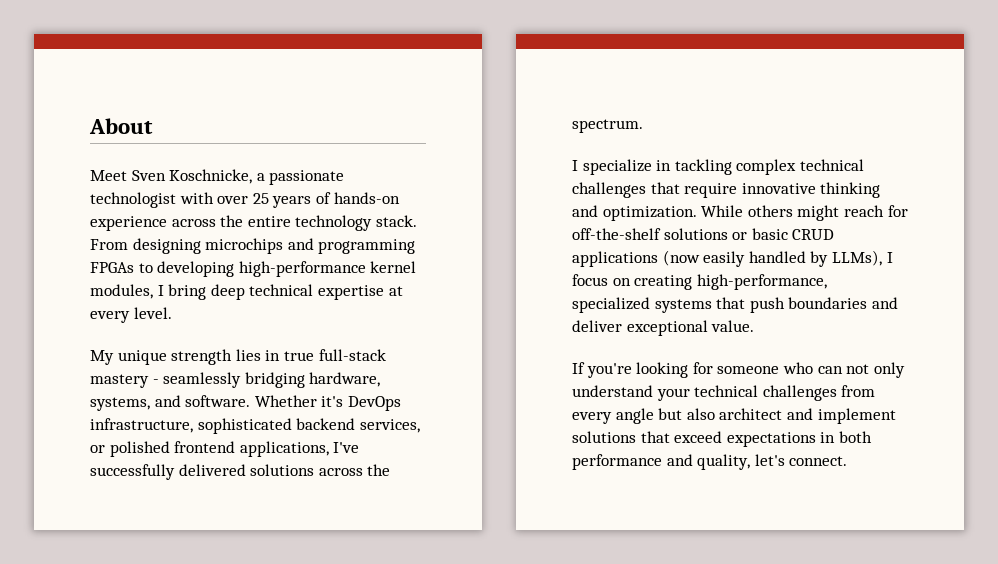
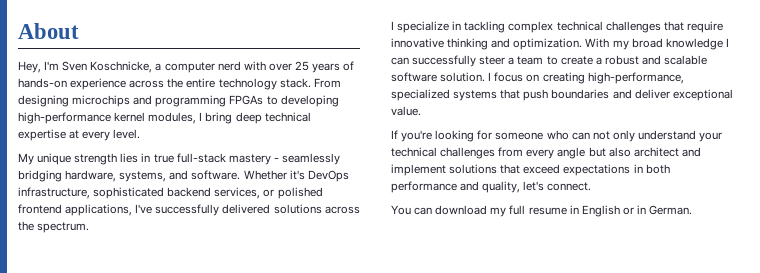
[90,170,127,181] Meet -> [18,61,60,73] Hey, I'm
[269,170,345,185] [90,192,176,208] passionate technologist -> [164,61,241,73] computer nerd
[701,205,908,221] [572,228,835,240] [572,250,882,267] While others might reach for off-the-shelf solutions or basic CRUD applications (now easily handled by LLMs), -> [585,38,729,50] [391,55,708,67] [391,72,486,82] With my broad knowledge I can successfully steer a team to create a robust and scalable software solution.
(848, 461) none -> [391,205,693,217] // You can download my full resume in English or in German.

